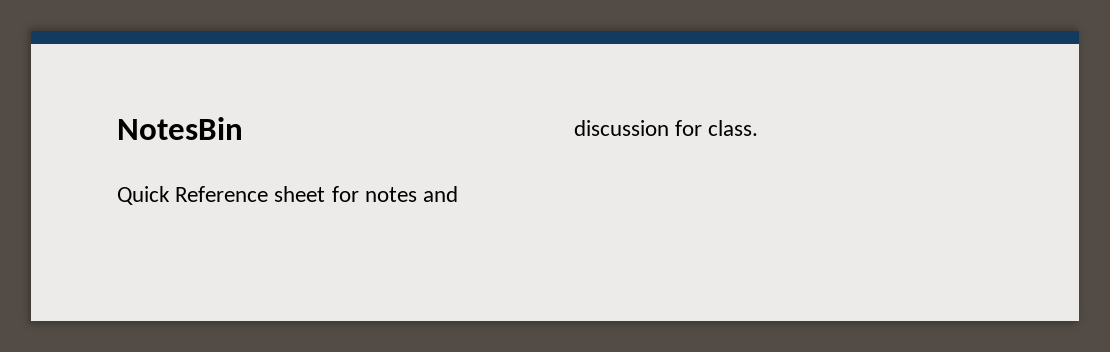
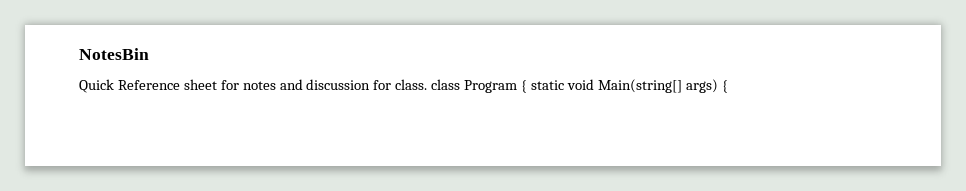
(759, 128) none -> [431,79,728,93] class Program { static void Main(string[] args) {

